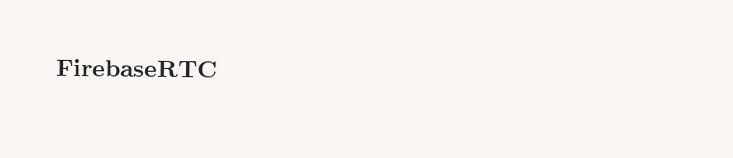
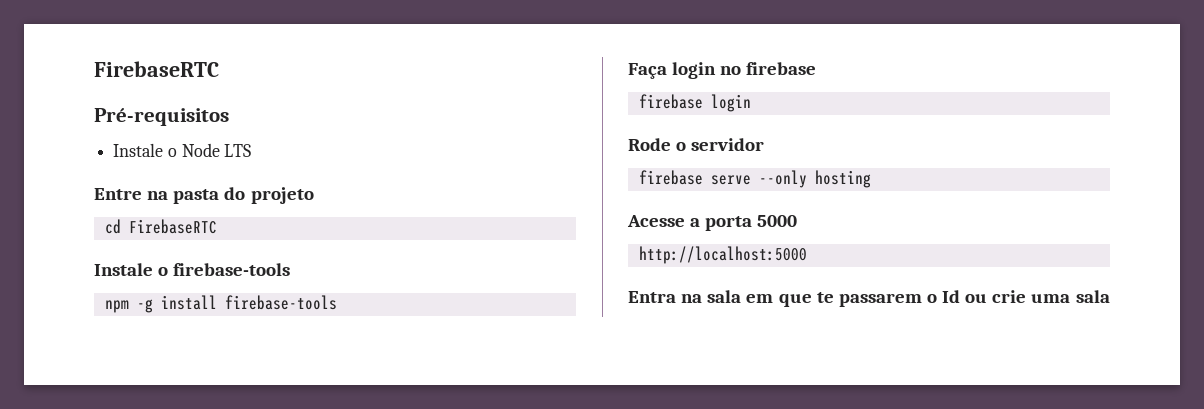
[56,58,218,78] FirebaseRTC -> [94,61,219,77] [94,108,229,126] [113,143,252,157] [94,187,314,204] [104,219,217,234] [94,263,291,276] [104,295,337,313] [628,62,817,79] [638,94,751,112] [628,138,765,151] [638,170,871,188] [627,215,798,231] [638,246,807,264] [628,290,1110,307] FirebaseRTC // Pré-requisitos // Instale o Node LTS // Entre na pasta do projeto // cd FirebaseRTC // Instale o firebase-tools // npm -g install firebase-tools // Faça login no firebase // firebase login // Rode o servidor // firebase serve --only hosting // Acesse a porta 5000 // http://localhost:5000 // Entra na sala em que te passarem o Id ou crie uma sala

